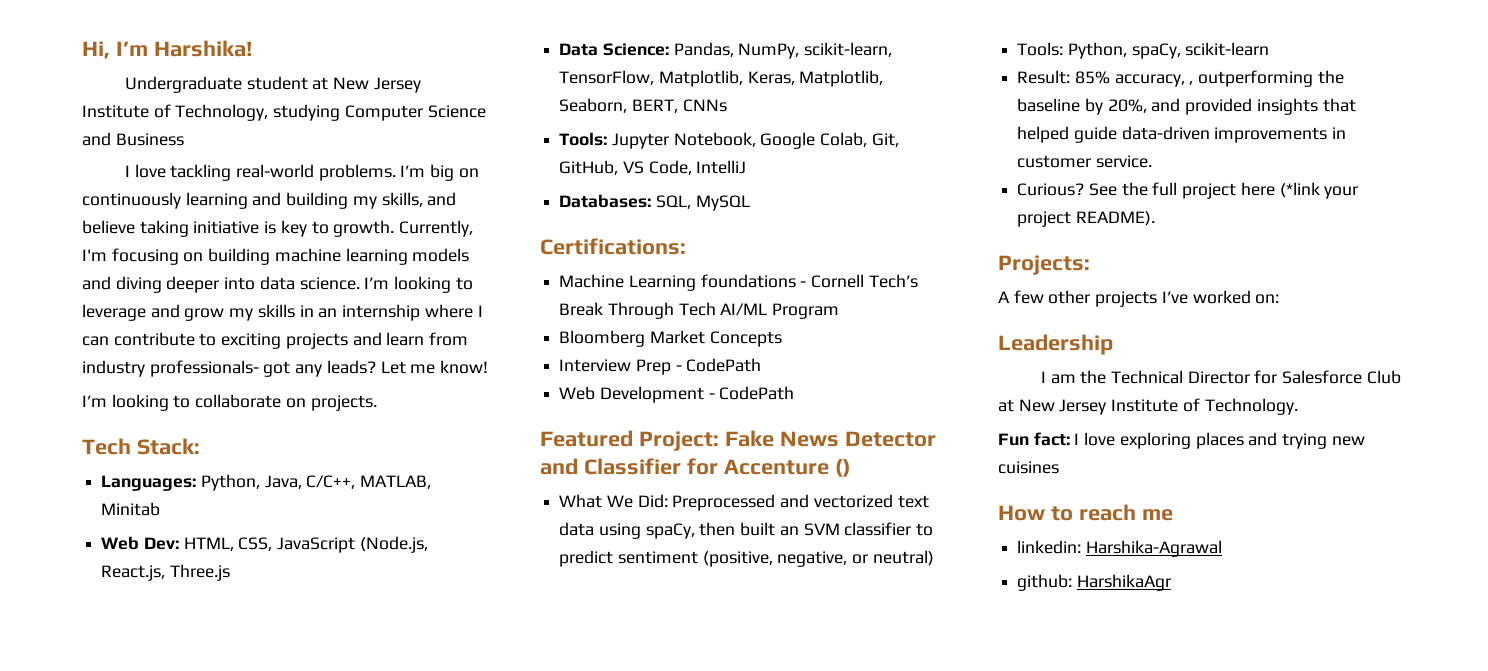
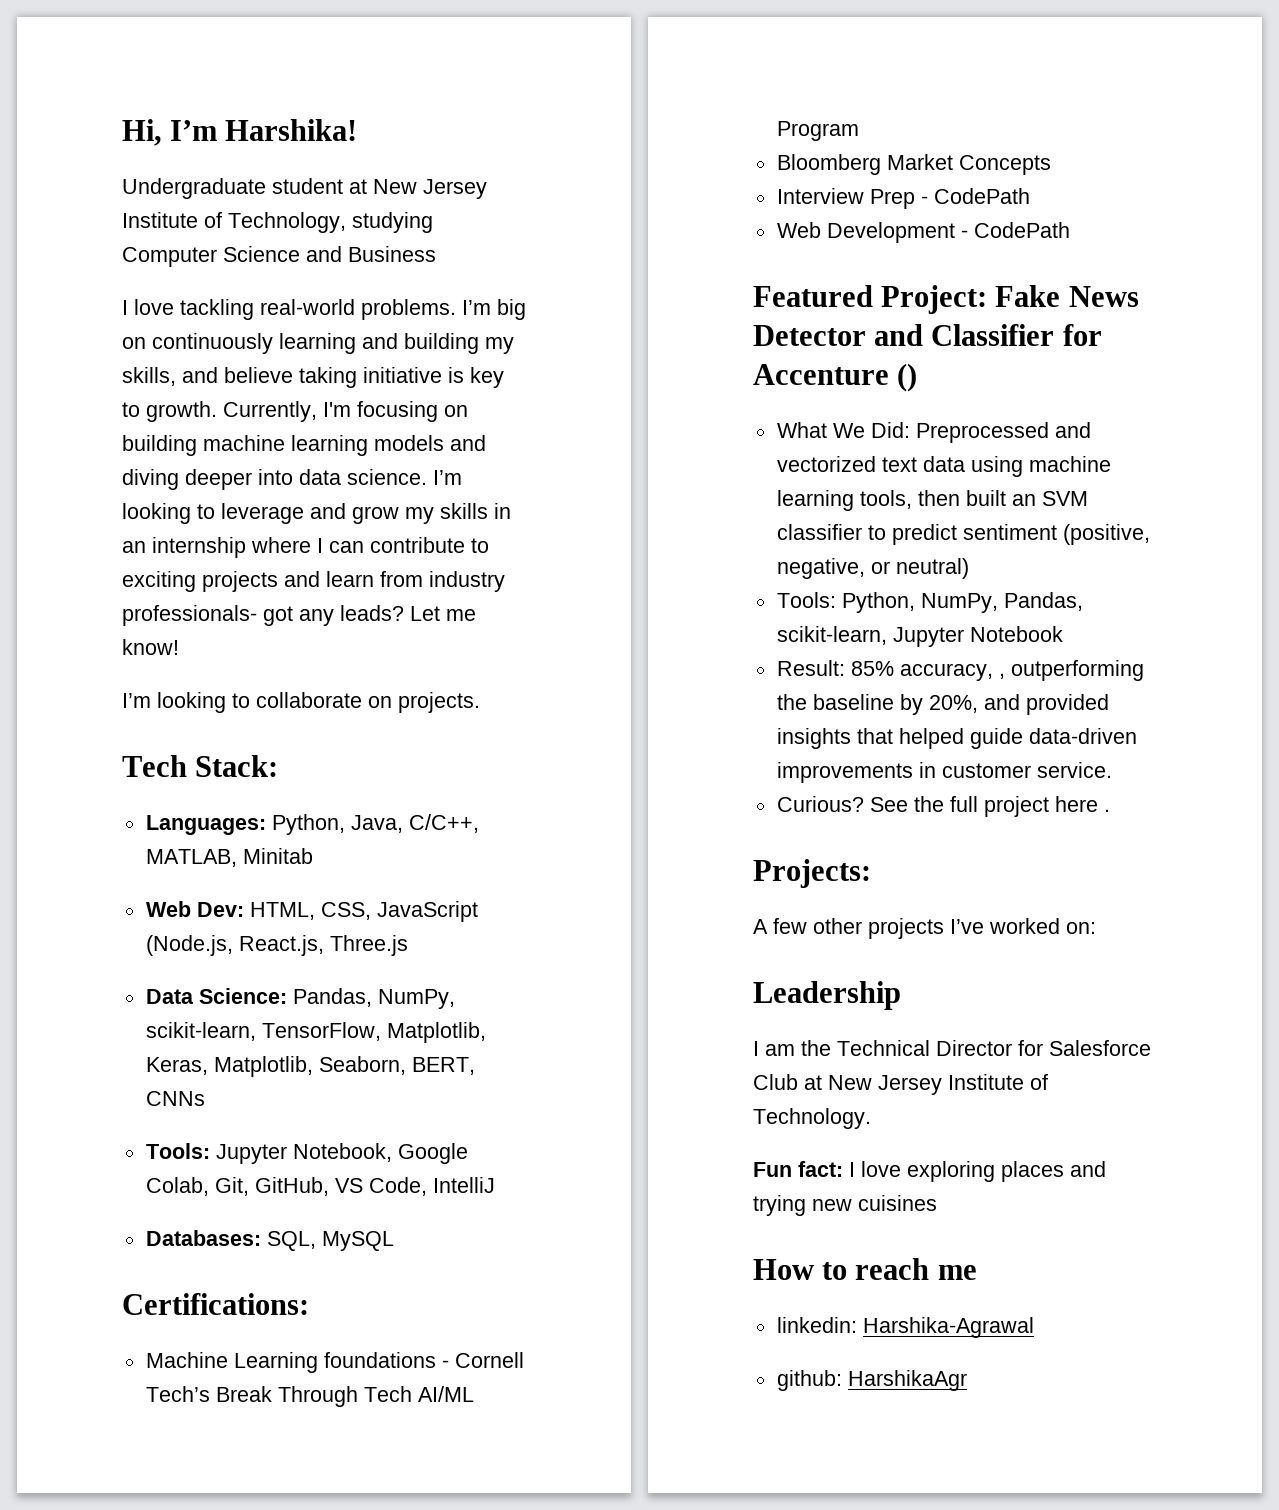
[645,523,695,539] spaCy, -> [1028,456,1111,472] [776,490,912,511] machine learning tools,
[1131,42,1270,59] spaCy, scikit-learn -> [920,592,1083,613] [776,626,1063,647] NumPy, Pandas, scikit-learn, Jupyter Notebook
[1279,182,1359,199] [1017,211,1155,227] (*link your project README). -> [1103,809,1110,812] .

